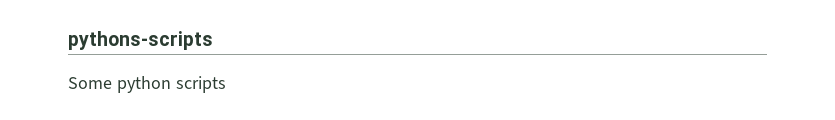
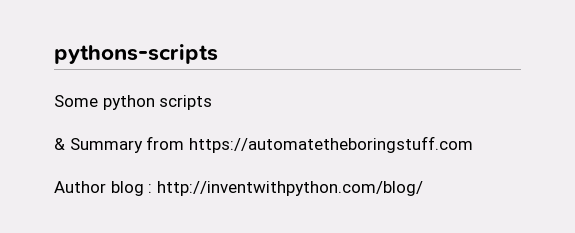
(226, 84) none -> [54,136,473,153] [54,181,423,196] // & Summary from https://automatetheboringstuff.com // Author blog : http://inventwithpython.com/blog/

